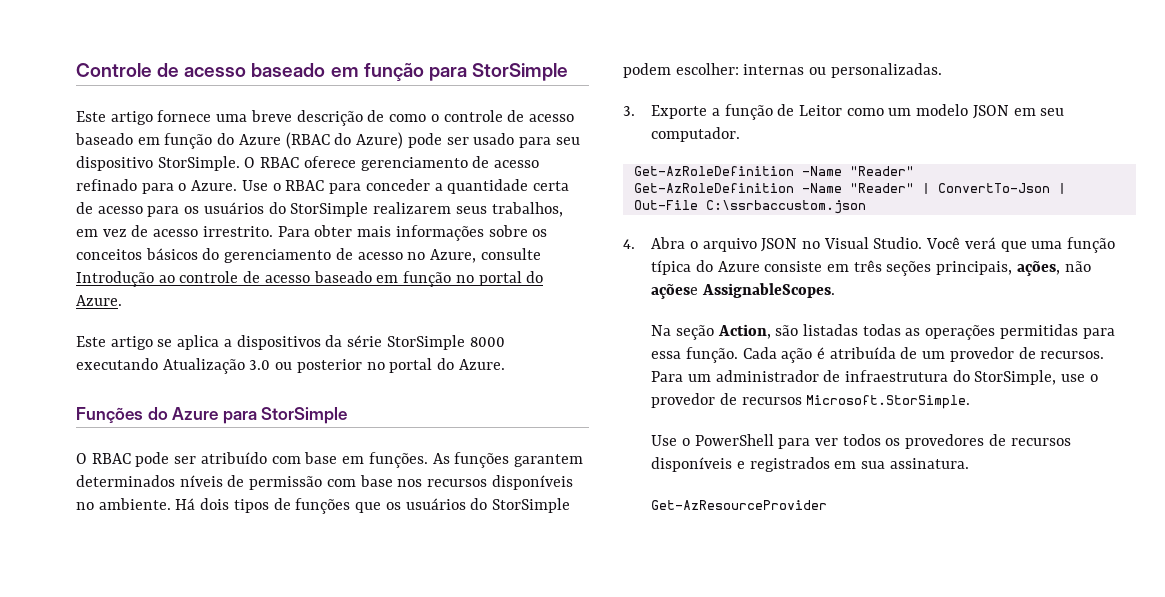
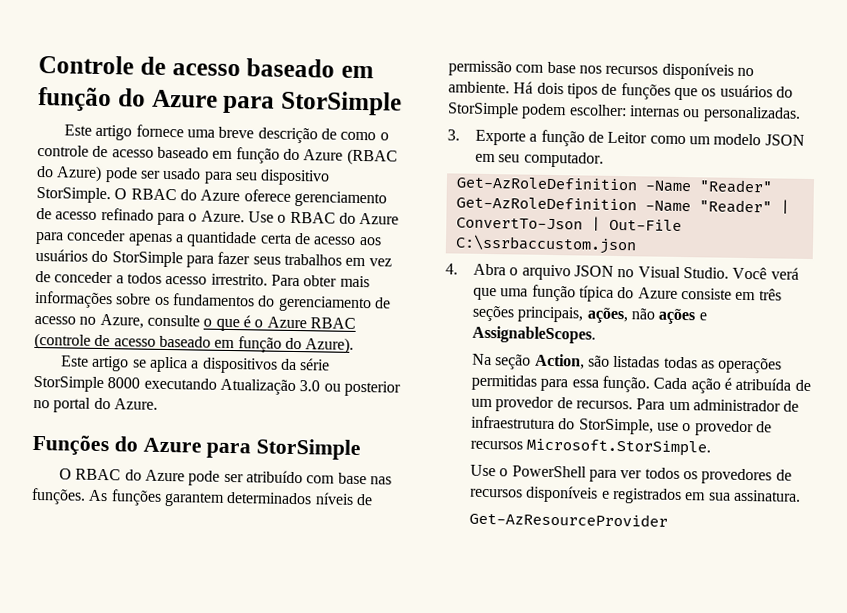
(424, 72) none -> [117,88,218,108] do Azure
(300, 162) none -> [179,189,241,202] do Azure
(325, 185) none -> [338,212,400,225] do Azure
(430, 185) none -> [127,233,173,247] apenas
[147,202,563,217] [76,225,149,237] para os usuários do StorSimple realizarem seus trabalhos, em vez de -> [358,236,382,246] [35,248,392,268] [35,270,162,284] aos usuários do StorSimple para fazer seus trabalhos em vez de conceder a todos
[76,248,198,260] conceitos básicos -> [171,293,255,307] fundamentos
[76,271,544,287] [76,295,122,306] Introdução ao controle de acesso baseado em função no portal do Azure. -> [203,315,356,332] [34,332,355,354] o que é o Azure RBAC (controle de acesso baseado em função do Azure).
(131, 458) none -> [124,469,185,482] do Azure
[342,456,365,464] em -> [369,476,392,485] nas
[651,284,699,299] açõese -> [658,308,707,325] ações e

